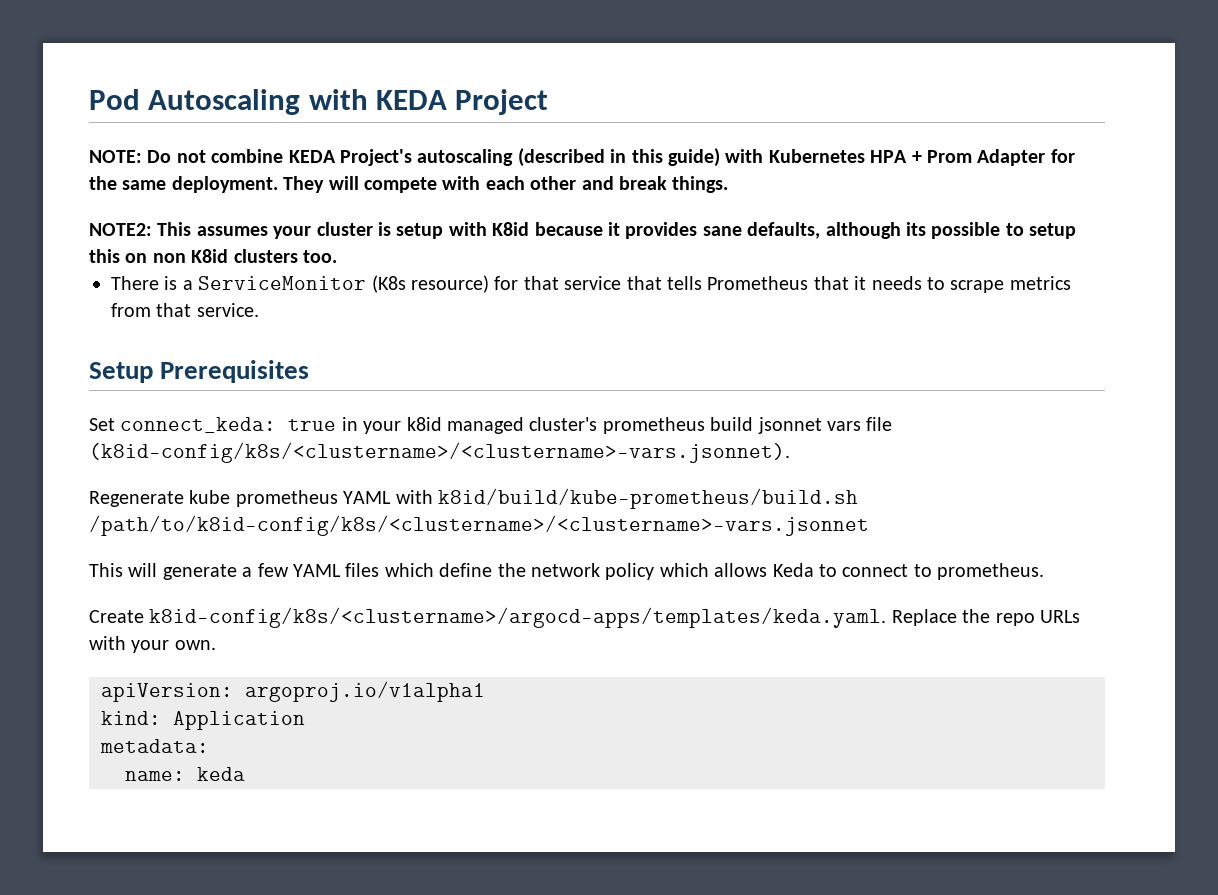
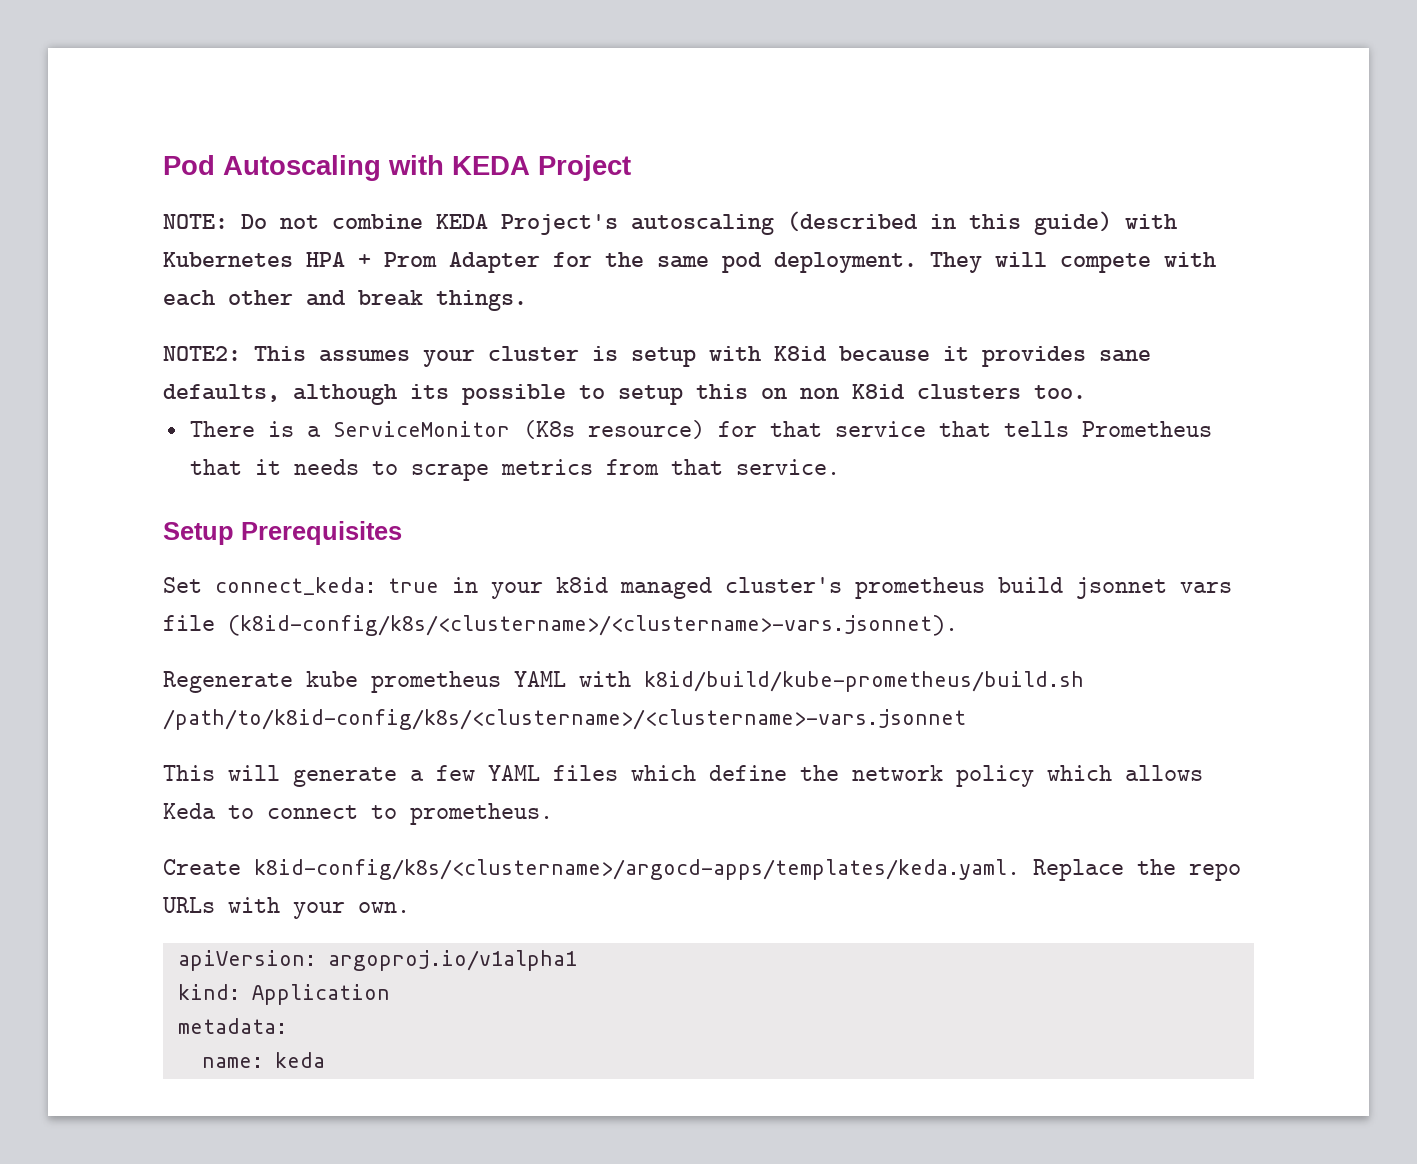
(167, 185) none -> [722,252,762,273] pod

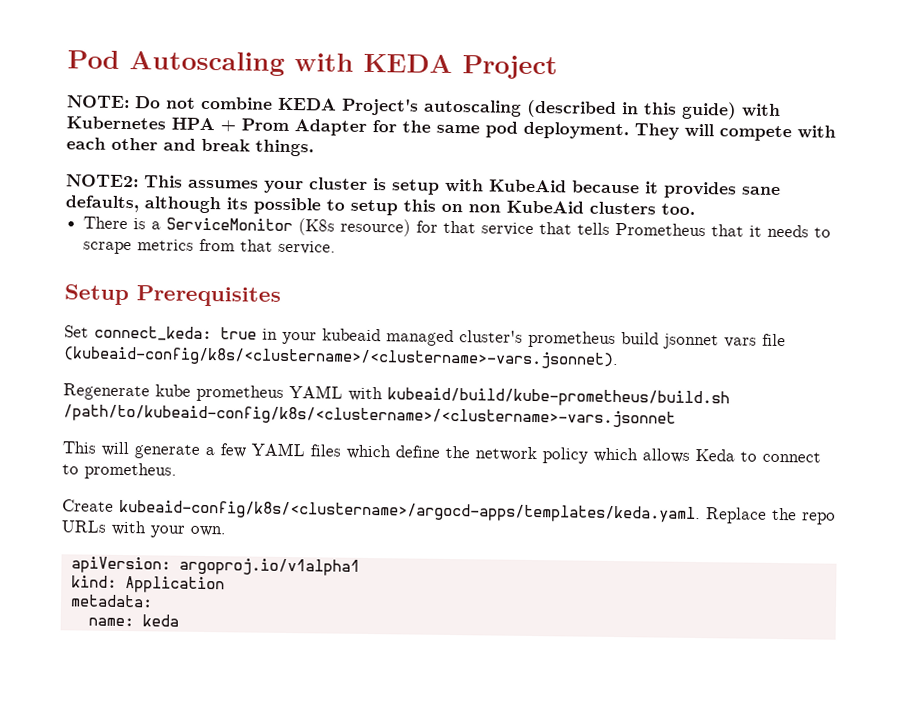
[774,346,827,361] K8id -> [489,179,567,193] KubeAid
[852,384,905,399] K8id -> [506,200,584,214] KubeAid
[556,577,608,593] k8id -> [322,328,381,342] kubeaid
[228,615,958,636] (k8id-config/k8s/<clustername>/<clustername>-vars.jsonnet). -> [63,346,619,370] (kubeaid-config/k8s/<clustername>/<clustername>-vars.jsonnet).
[644,671,1084,692] [163,709,966,730] k8id/build/kube-prometheus/build.sh /path/to/k8id-config/k8s/<clustername>/<clustername>-vars.jsonnet -> [387,387,730,408] [63,404,676,428] kubeaid/build/kube-prometheus/build.sh /path/to/kubeaid-config/k8s/<clustername>/<clustername>-vars.jsonnet
[254,859,1020,880] k8id-config/k8s/<clustername>/argocd-apps/templates/keda.yaml. -> [119,499,701,524] kubeaid-config/k8s/<clustername>/argocd-apps/templates/keda.yaml.

